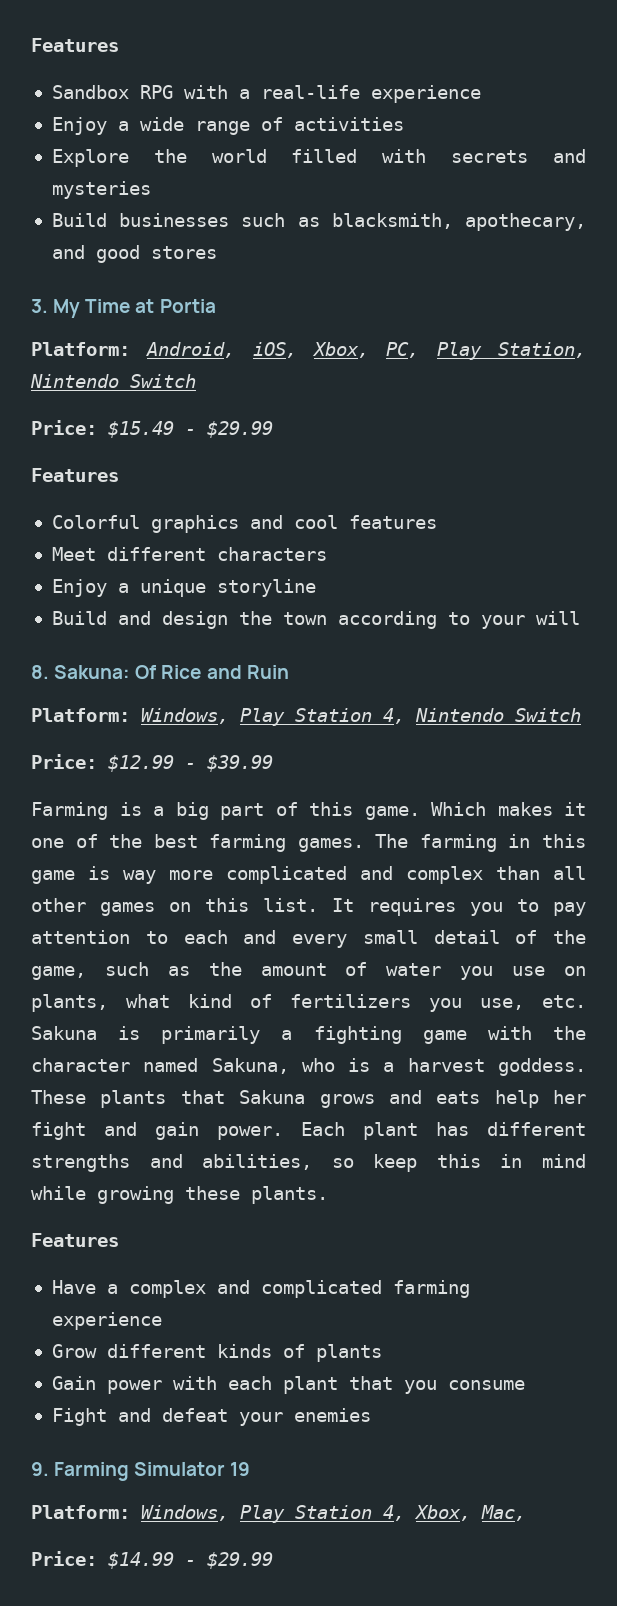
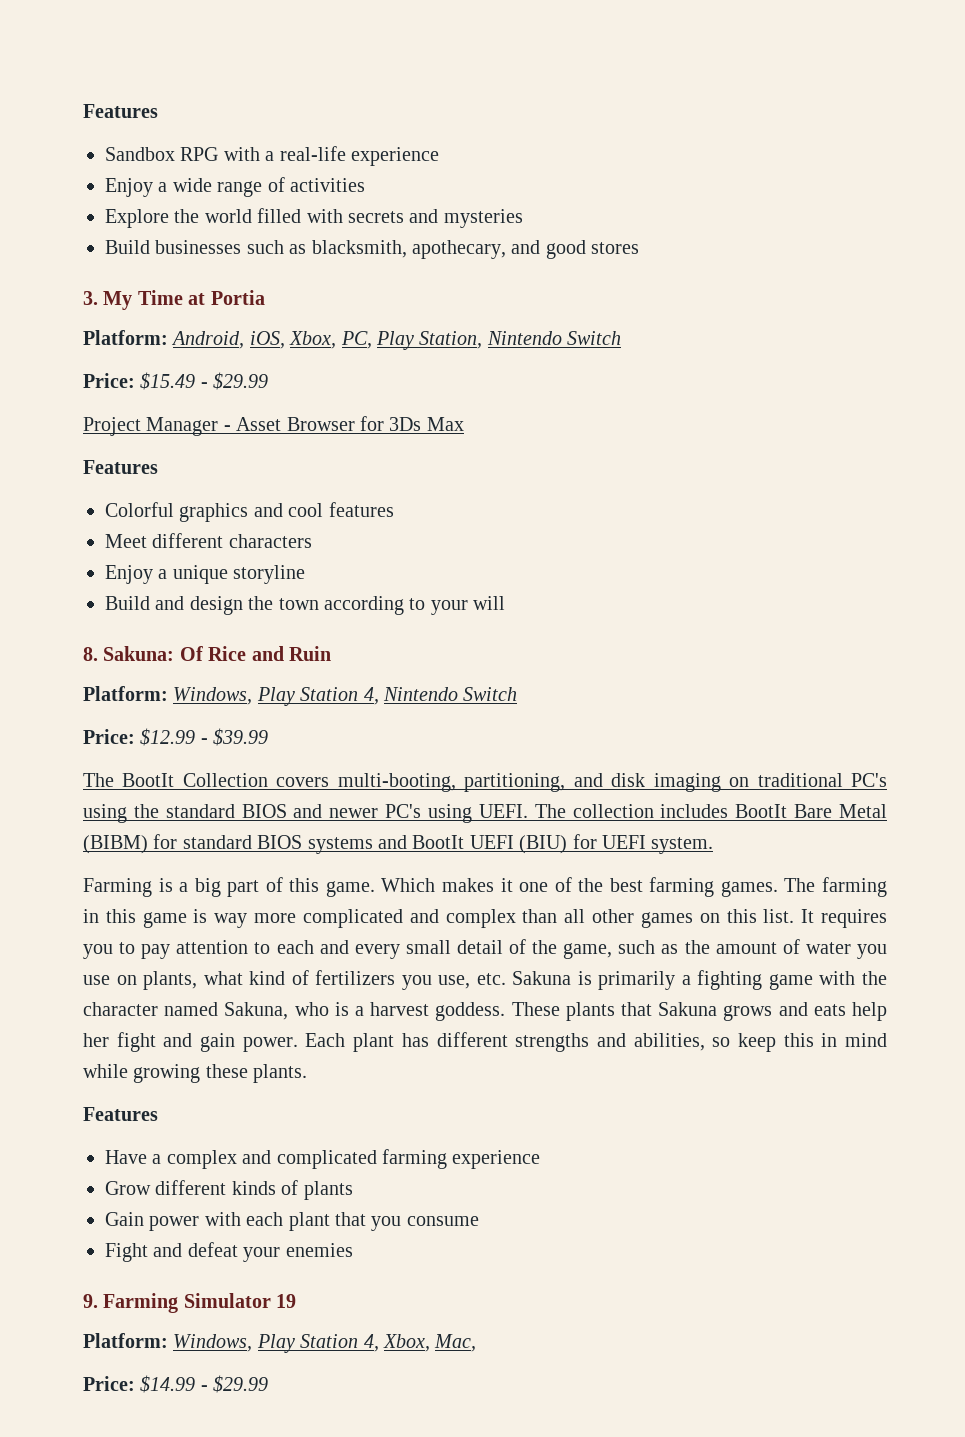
(273, 429) none -> [83,416,464,436] // Project Manager - Asset Browser for 3Ds Max
(273, 763) none -> [83,773,888,792] [83,804,887,823] [83,834,714,854] // The BootIt Collection covers multi-booting, partitioning, and disk imaging on traditional PC's using the standard BIOS and newer PC's using UEFI. The collection includes BootIt Bare Metal (BIBM) for standard BIOS systems and BootIt UEFI (BIU) for UEFI system.

